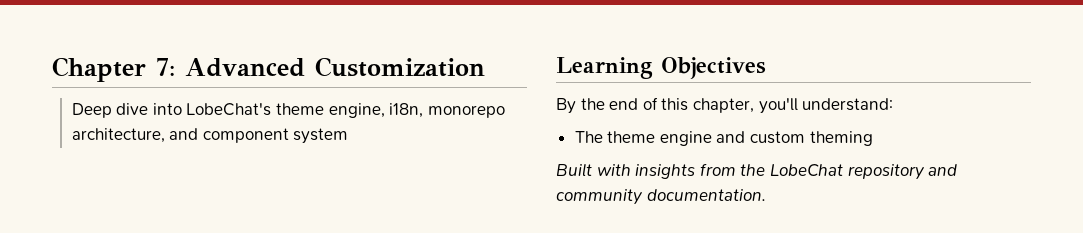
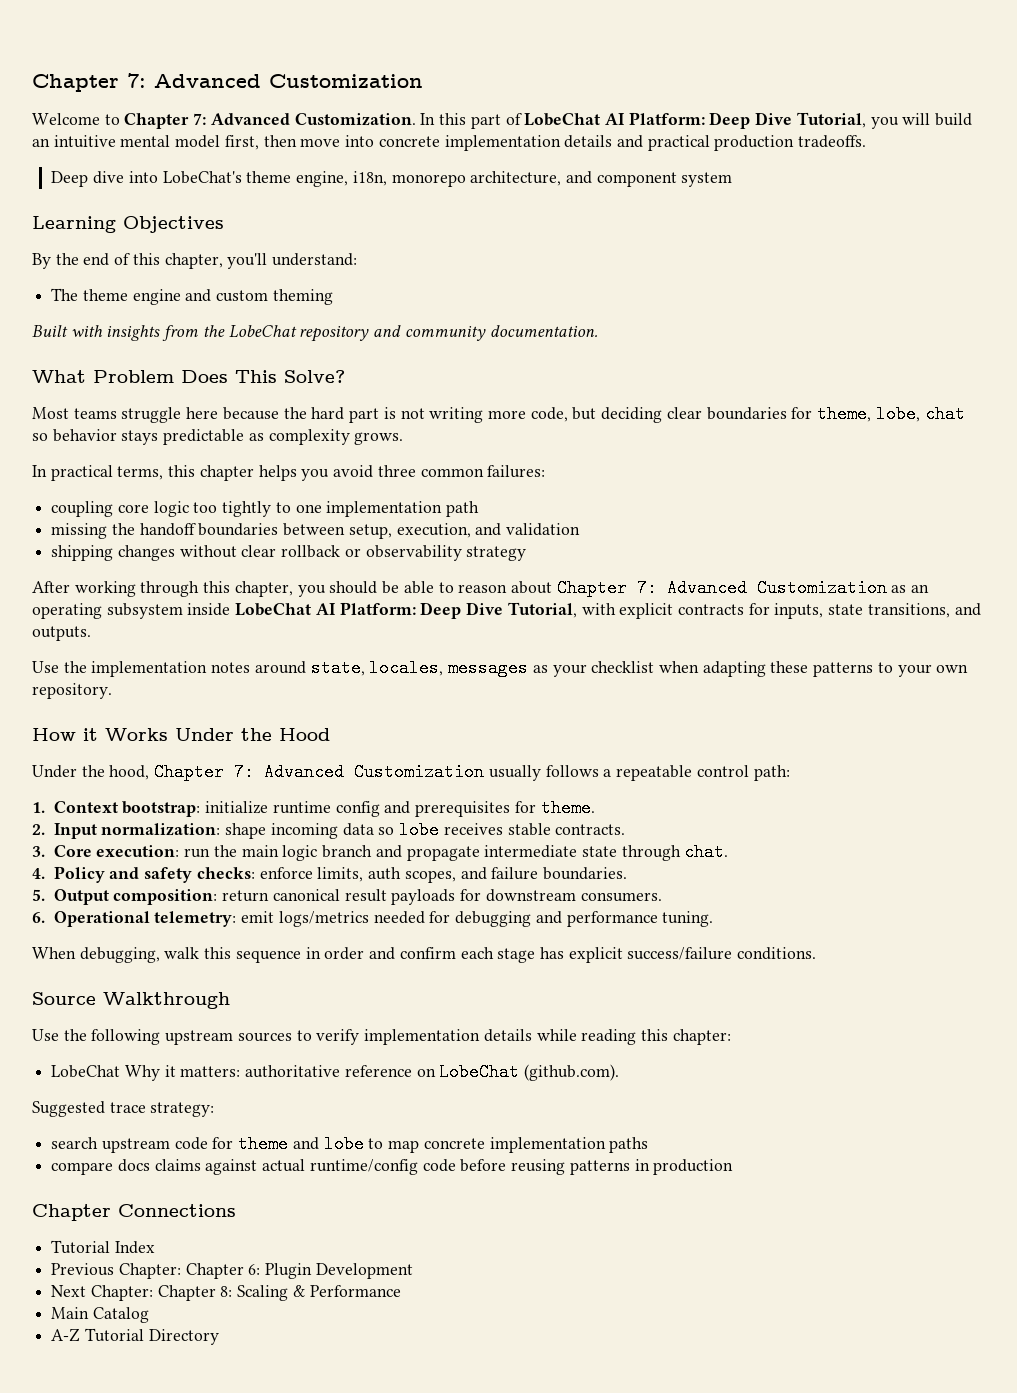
[52,57,485,82] Chapter 7: Advanced Customization -> [32,73,423,92] [32,112,973,129] [32,135,867,151] Chapter 7: Advanced Customization // Welcome to Chapter 7: Advanced Customization. In this part of LobeChat AI Platform: Deep Dive Tutorial, you will build an intuitive mental model first, then move into concrete implementation details and practical production tradeoffs.
(766, 195) none -> [32,370,345,383] [32,405,965,423] [32,429,404,445] [32,465,546,481] [51,501,480,517] [51,523,581,539] [51,545,527,561] [32,579,930,597] [32,602,981,619] [32,626,91,641] [32,659,969,677] [32,683,112,699] [32,728,330,741] [32,763,790,781] [32,799,595,817] [32,821,626,839] [32,843,729,861] [32,866,628,883] [32,889,662,905] [32,911,714,927] [32,947,817,963] [32,992,230,1009] [32,1029,731,1045] [51,1063,620,1081] [32,1101,215,1117] [51,1135,649,1153] [51,1159,734,1175] [32,1204,236,1221] [51,1240,155,1254] [51,1263,413,1279] [51,1285,401,1301] [51,1307,149,1323] [51,1328,219,1345] // What Problem Does This Solve? // Most teams struggle here because the hard part is not writing more code, but deciding clear boundaries for theme, lobe, chat so behavior stays predictable as complexity grows. // In practical terms, this chapter helps you avoid three common failures: // coupling core logic too tightly to one implementation path // missing the handoff boundaries between setup, execution, and validation // shipping changes without clear rollback or observability strategy // After working through this chapter, you should be able to reason about Chapter 7: Advanced Customization as an operating subsystem inside LobeChat AI Platform: Deep Dive Tutorial, with explicit contracts for inputs, state transitions, and outputs. // Use the implementation notes around state, locales, messages as your checklist when adapting these patterns to your own repository. // How it Works Under the Hood // Under the hood, Chapter 7: Advanced Customization usually follows a repeatable control path: // 1. Context bootstrap: initialize runtime config and prerequisites for theme. // 2. Input normalization: shape incoming data so lobe receives stable contracts. // 3. Core execution: run the main logic branch and propagate intermediate state through chat. // 4. Policy and safety checks: enforce limits, auth scopes, and failure boundaries. // 5. Output composition: return canonical result payloads for downstream consumers. // 6. Operational telemetry: emit logs/metrics needed for debugging and performance tuning. // When debugging, walk this sequence in order and confirm each stage has explicit success/failure conditions. // Source Walkthrough // Use the following upstream sources to verify implementation details while reading this chapter: // LobeChat Why it matters: authoritative reference on LobeChat (github.com). // Suggested trace strategy: // search upstream code for theme and lobe to map concrete implementation paths // compare docs claims against actual runtime/config code before reusing patterns in production // Chapter Connections // Tutorial Index // Previous Chapter: Chapter 6: Plugin Development // Next Chapter: Chapter 8: Scaling & Performance // Main Catalog // A-Z Tutorial Directory

